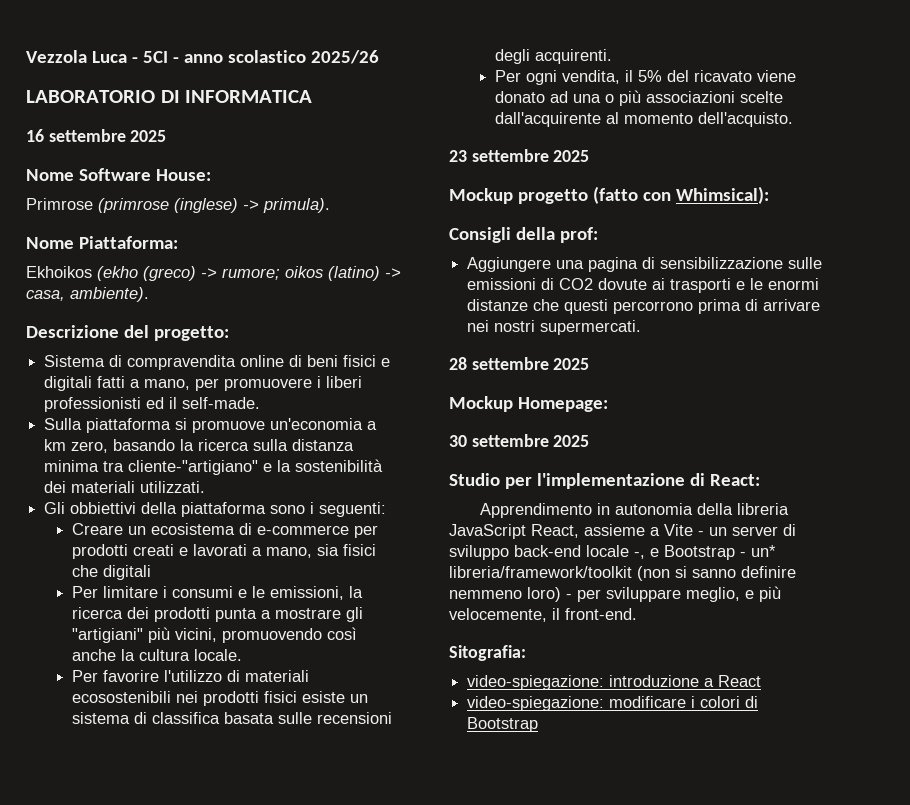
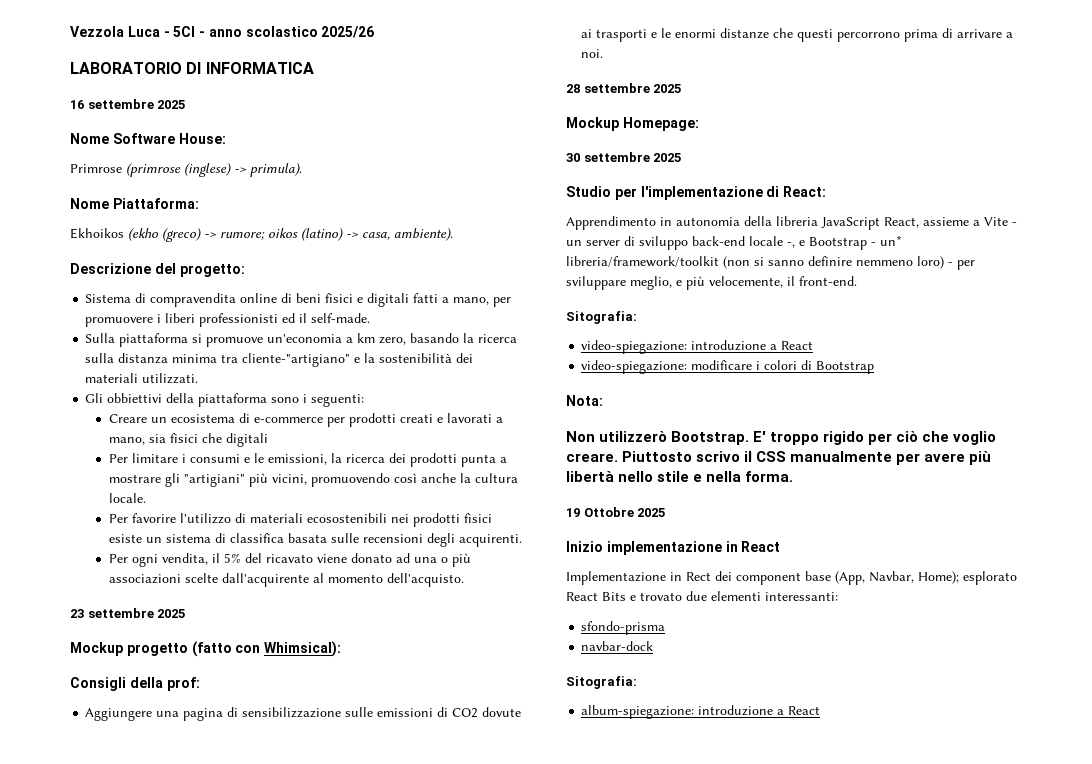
[467,320,642,335] nei nostri supermercati. -> [1006,32,1014,38] [581,49,604,58] a noi.
(539, 724) none -> [566,395,603,406] [566,431,997,445] [566,451,992,465] [566,471,794,482] [566,507,666,517] [566,541,781,555] [566,571,1017,585] [566,591,838,601] [581,621,666,635] [581,641,654,651] [566,676,637,689] [581,705,821,719] // Nota: // Non utilizzerò Bootstrap. E' troppo rigido per ciò che voglio creare. Piuttosto scrivo il CSS manualmente per avere più libertà nello stile e nella forma. // 19 Ottobre 2025 // Inizio implementazione in React // Implementazione in Rect dei component base (App, Navbar, Home); esplorato React Bits e trovato due elementi interessanti: // sfondo-prisma // navbar-dock // Sitografia: // album-spiegazione: introduzione a React

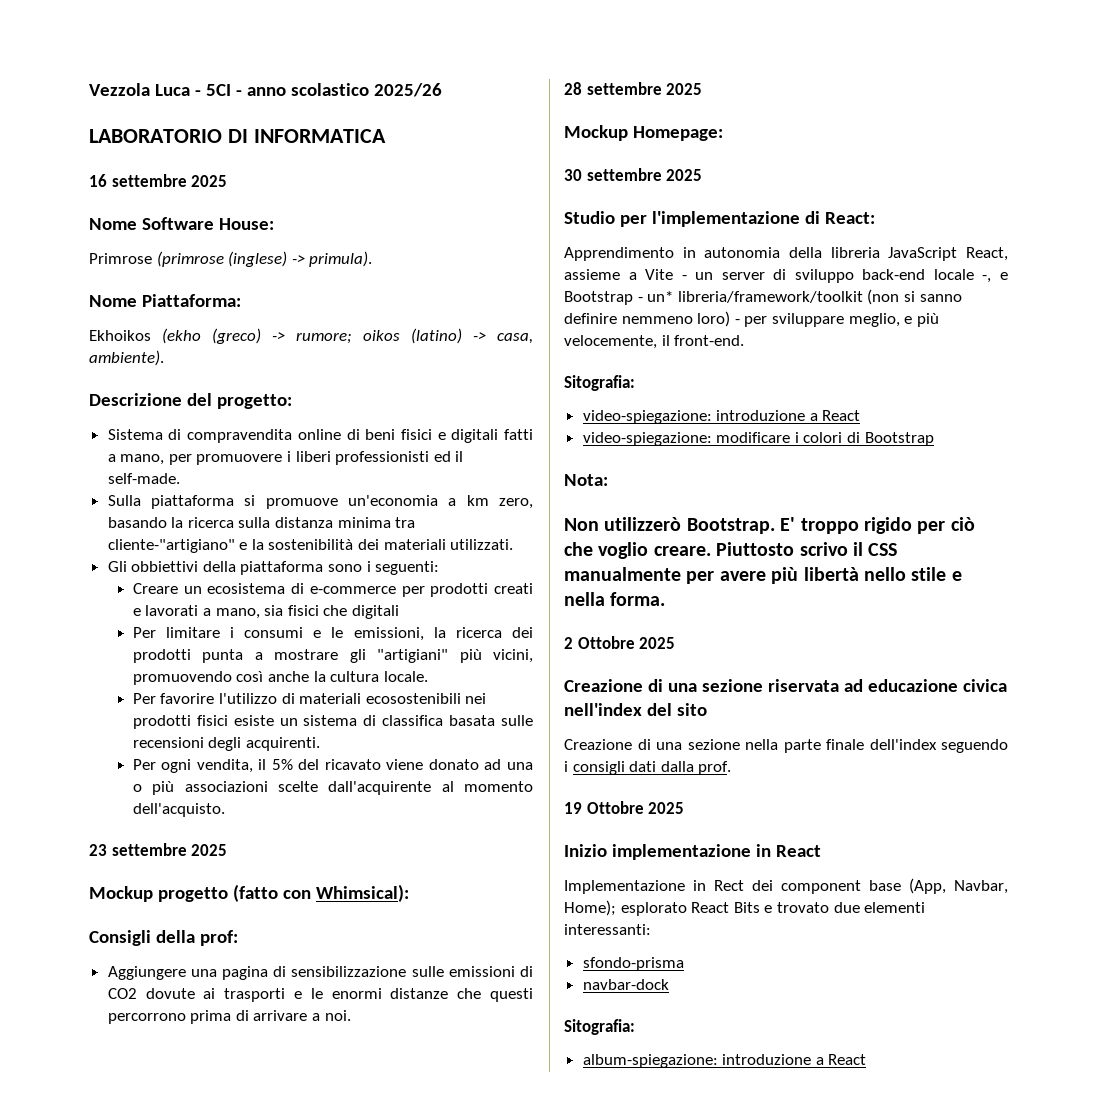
(794, 476) none -> [564,636,676,649] [564,679,1007,692] [564,703,707,716] [564,739,1008,753] [564,761,732,775] // 2 Ottobre 2025 // Creazione di una sezione riservata ad educazione civica nell'index del sito // Creazione di una sezione nella parte finale dell'index seguendo i consigli dati dalla prof.

